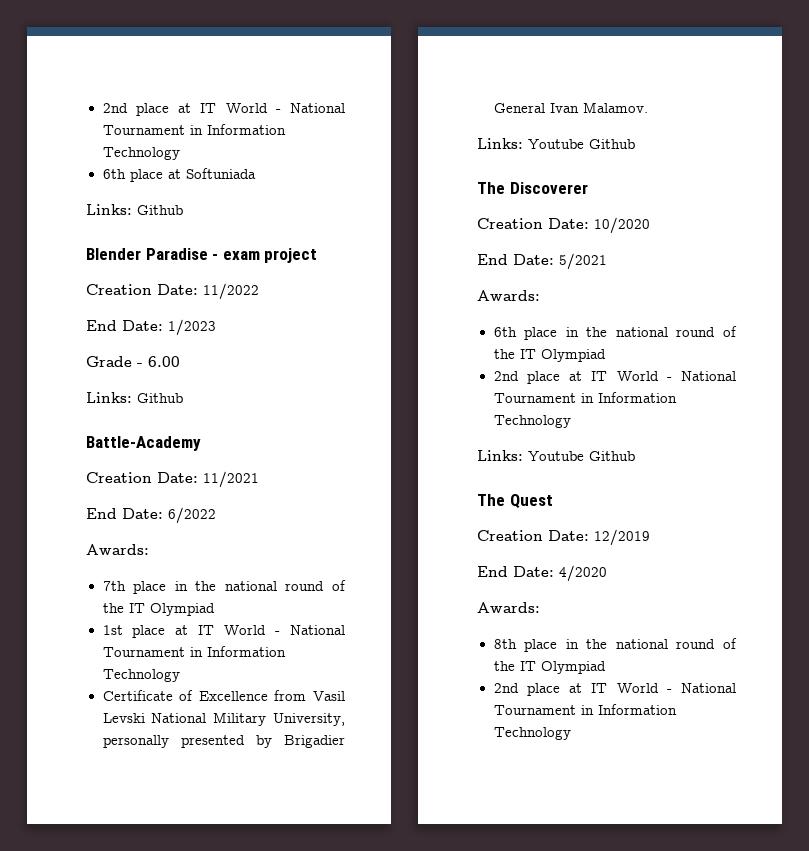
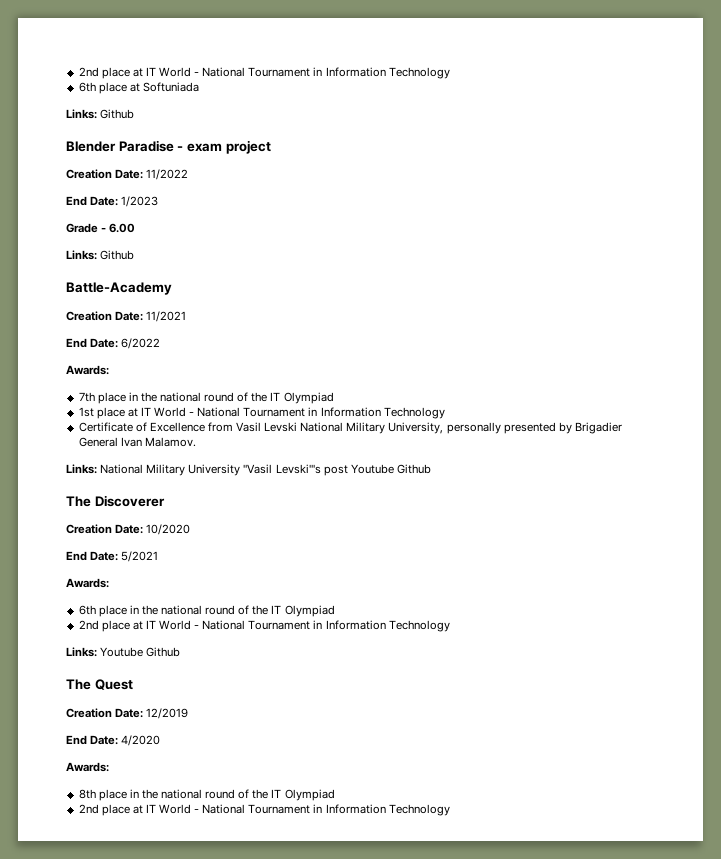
(523, 143) none -> [100,464,348,476] National Military University "Vasil Levski"'s post

